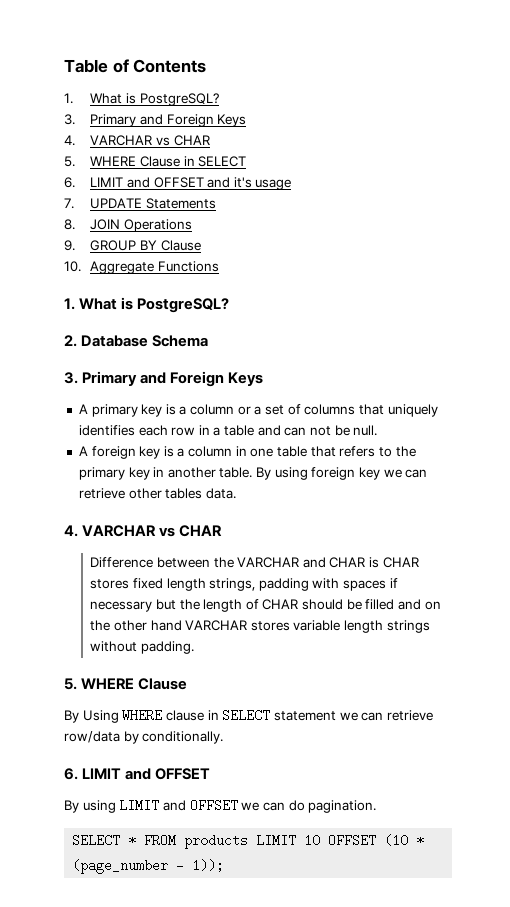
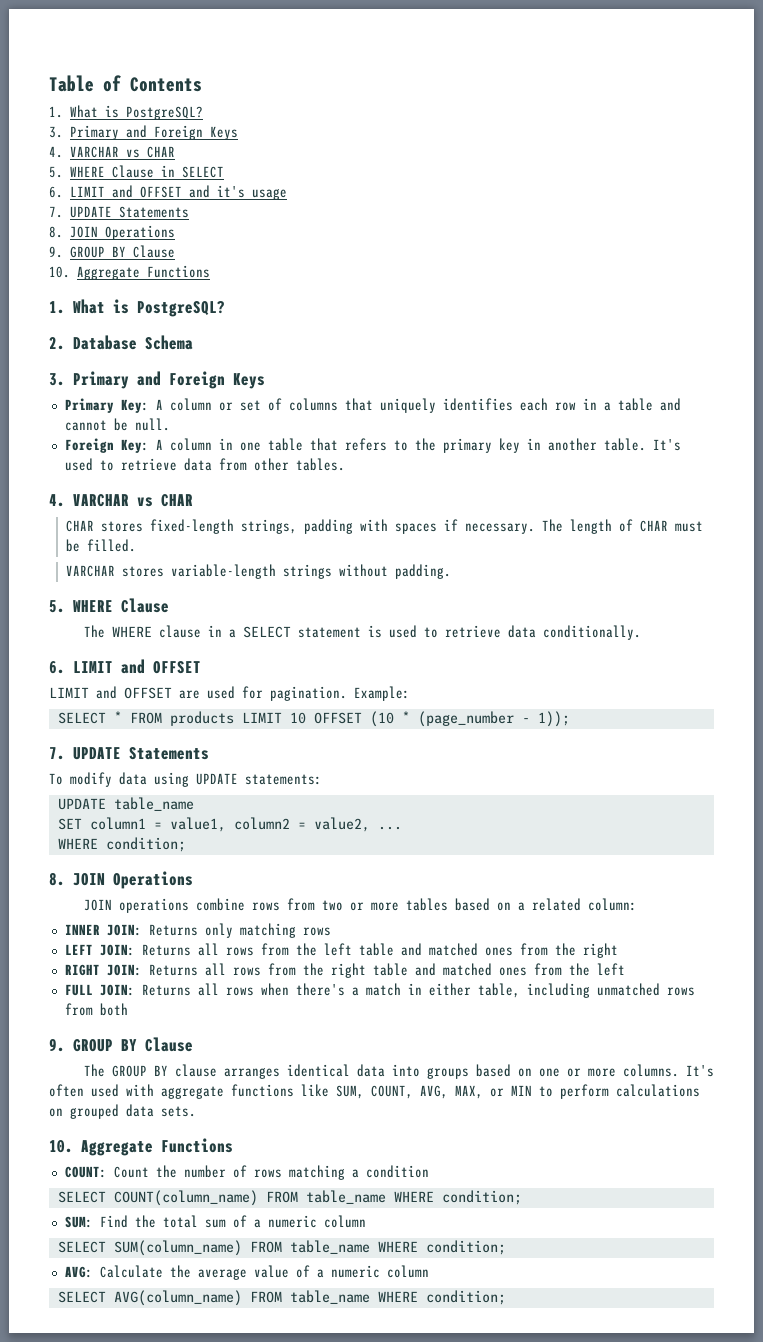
[78,404,187,417] A primary key is a -> [64,398,163,413] Primary Key: A
[254,406,262,415] a -> (233, 406) none
[284,426,332,436] can not -> [64,420,107,431] cannot
[78,446,185,459] A foreign key is a -> [64,438,163,453] Foreign Key: A
[256,467,428,480] [78,488,236,499] [64,525,223,537] [90,557,419,568] [90,578,206,591] By using foreign key we can retrieve other tables data. // 4. VARCHAR vs CHAR // Difference between the VARCHAR and CHAR is CHAR stores fixed length -> [652,439,681,451] [64,458,345,471] [49,494,193,507] [66,519,235,534] It's used to retrieve data from other tables. // 4. VARCHAR vs CHAR // CHAR stores fixed-length
[90,599,441,612] [90,620,384,633] necessary but the length of CHAR should be filled and on the other hand VARCHAR stores variable length -> [465,519,704,534] [66,539,137,552] [66,564,277,579] necessary. The length of CHAR must be filled. // VARCHAR stores variable-length
[64,710,119,723] By Using -> [83,625,105,638] The
(219, 715) none -> [228,629,236,638] a
[339,710,433,721] [64,731,139,744] we can retrieve row/data by -> [367,625,536,638] is used to retrieve data
[64,799,305,813] By using LIMIT and OFFSET we can do -> [49,686,263,699] LIMIT and OFFSET are used for
(377, 806) none -> [354,686,410,701] Example:
(225, 865) none -> [49,747,209,760] [49,772,322,787] [57,797,194,811] [57,817,402,832] [57,837,186,852] [49,871,193,889] [83,898,637,913] [64,923,331,938] [64,943,618,958] [64,963,625,978] [64,983,695,998] [64,1003,128,1016] [49,1037,193,1052] [83,1064,714,1079] [49,1084,700,1099] [49,1104,196,1119] [49,1138,233,1156] [64,1165,429,1180] [57,1190,522,1206] [64,1215,366,1228] [57,1240,506,1256] [64,1265,429,1280] [57,1290,506,1306] // 7. UPDATE Statements // To modify data using UPDATE statements: // UPDATE table_name // SET column1 = value1, column2 = value2, ... // WHERE condition; // 8. JOIN Operations // JOIN operations combine rows from two or more tables based on a related column: // INNER JOIN: Returns only matching rows // LEFT JOIN: Returns all rows from the left table and matched ones from the right // RIGHT JOIN: Returns all rows from the right table and matched ones from the left // FULL JOIN: Returns all rows when there's a match in either table, including unmatched rows from both // 9. GROUP BY Clause // The GROUP BY clause arranges identical data into groups based on one or more columns. It's often used with aggregate functions like SUM, COUNT, AVG, MAX, or MIN to perform calculations on grouped data sets. // 10. Aggregate Functions // COUNT: Count the number of rows matching a condition // SELECT COUNT(column_name) FROM table_name WHERE condition; // SUM: Find the total sum of a numeric column // SELECT SUM(column_name) FROM table_name WHERE condition; // AVG: Calculate the average value of a numeric column // SELECT AVG(column_name) FROM table_name WHERE condition;

